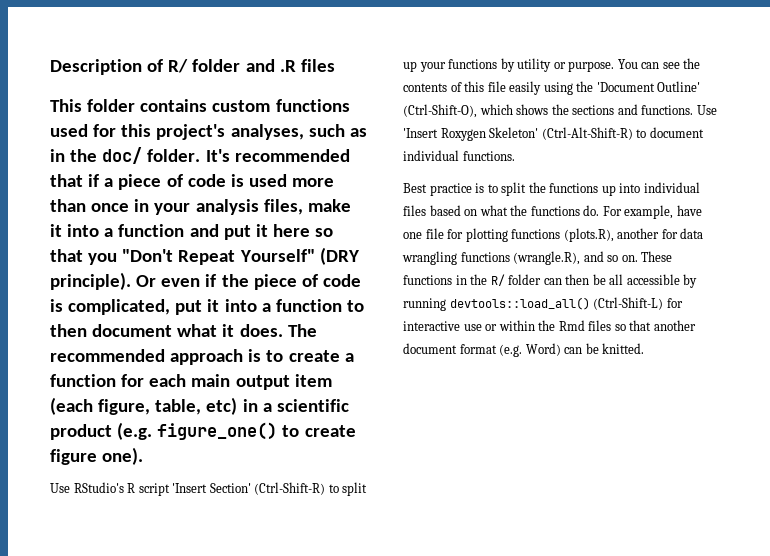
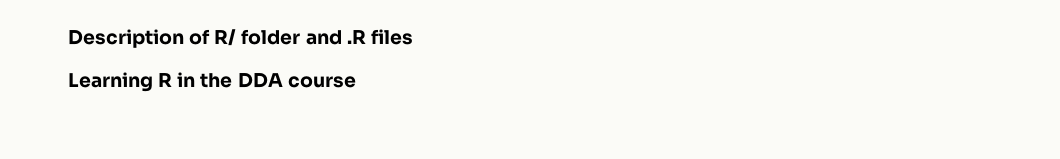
[50,99,350,112] [50,124,367,140] [50,147,350,164] [50,174,335,190] [50,199,351,215] [50,224,334,240] [50,247,360,265] [50,272,361,290] [50,299,364,315] [50,324,317,337] [50,349,354,365] [50,374,332,390] [50,397,349,415] [50,422,356,440] [50,447,144,465] [50,482,368,496] [403,58,701,72] [403,81,701,95] [403,104,717,118] [403,127,704,141] [403,150,515,161] [403,182,700,196] [403,205,702,219] [403,228,704,242] [402,251,673,265] [403,274,698,288] [403,297,683,311] [403,320,696,331] [403,343,645,357] This folder contains custom functions used for this project's analyses, such as in the doc/ folder. It's recommended that if a piece of code is used more than once in your analysis files, make it into a function and put it here so that you "Don't Repeat Yourself" (DRY principle). Or even if the piece of code is complicated, put it into a function to then document what it does. The recommended approach is to create a function for each main output item (each figure, table, etc) in a scientific product (e.g. figure_one() to create figure one). // Use RStudio's R script 'Insert Section' (Ctrl-Shift-R) to split up your functions by utility or purpose. You can see the contents of this file easily using the 'Document Outline' (Ctrl-Shift-O), which shows the sections and functions. Use 'Insert Roxygen Skeleton' (Ctrl-Alt-Shift-R) to document individual functions. // Best practice is to split the functions up into individual files based on what the functions do. For example, have one file for plotting functions (plots.R), another for data wrangling functions (wrangle.R), and so on. These functions in the R/ folder can then be all accessible by running devtools::load_all() (Ctrl-Shift-L) for interactive use or within the Rmd files so that another document format (e.g. Word) can be knitted. -> [68,72,356,92] Learning R in the DDA course

